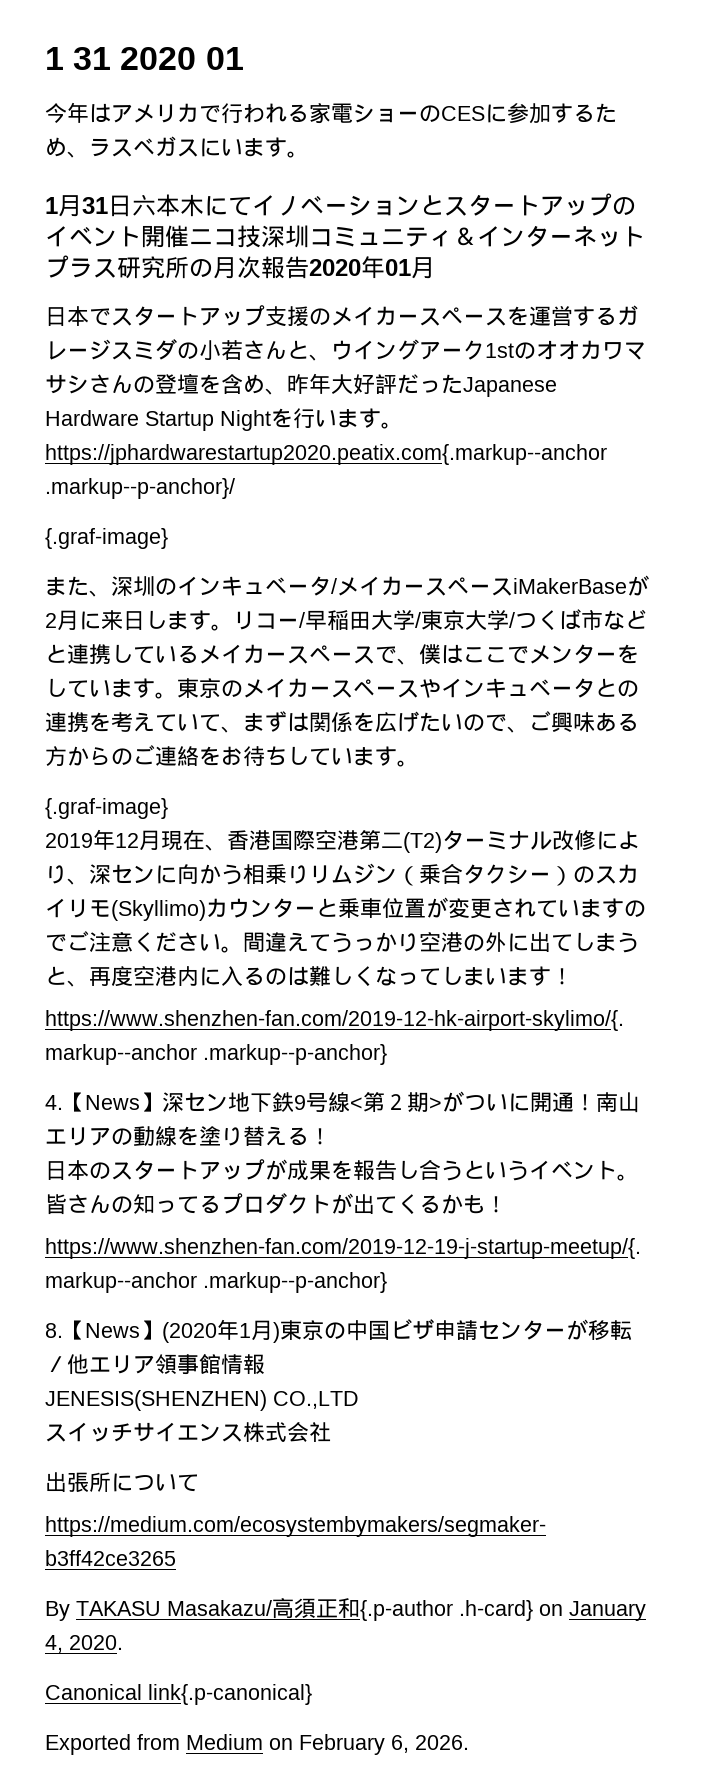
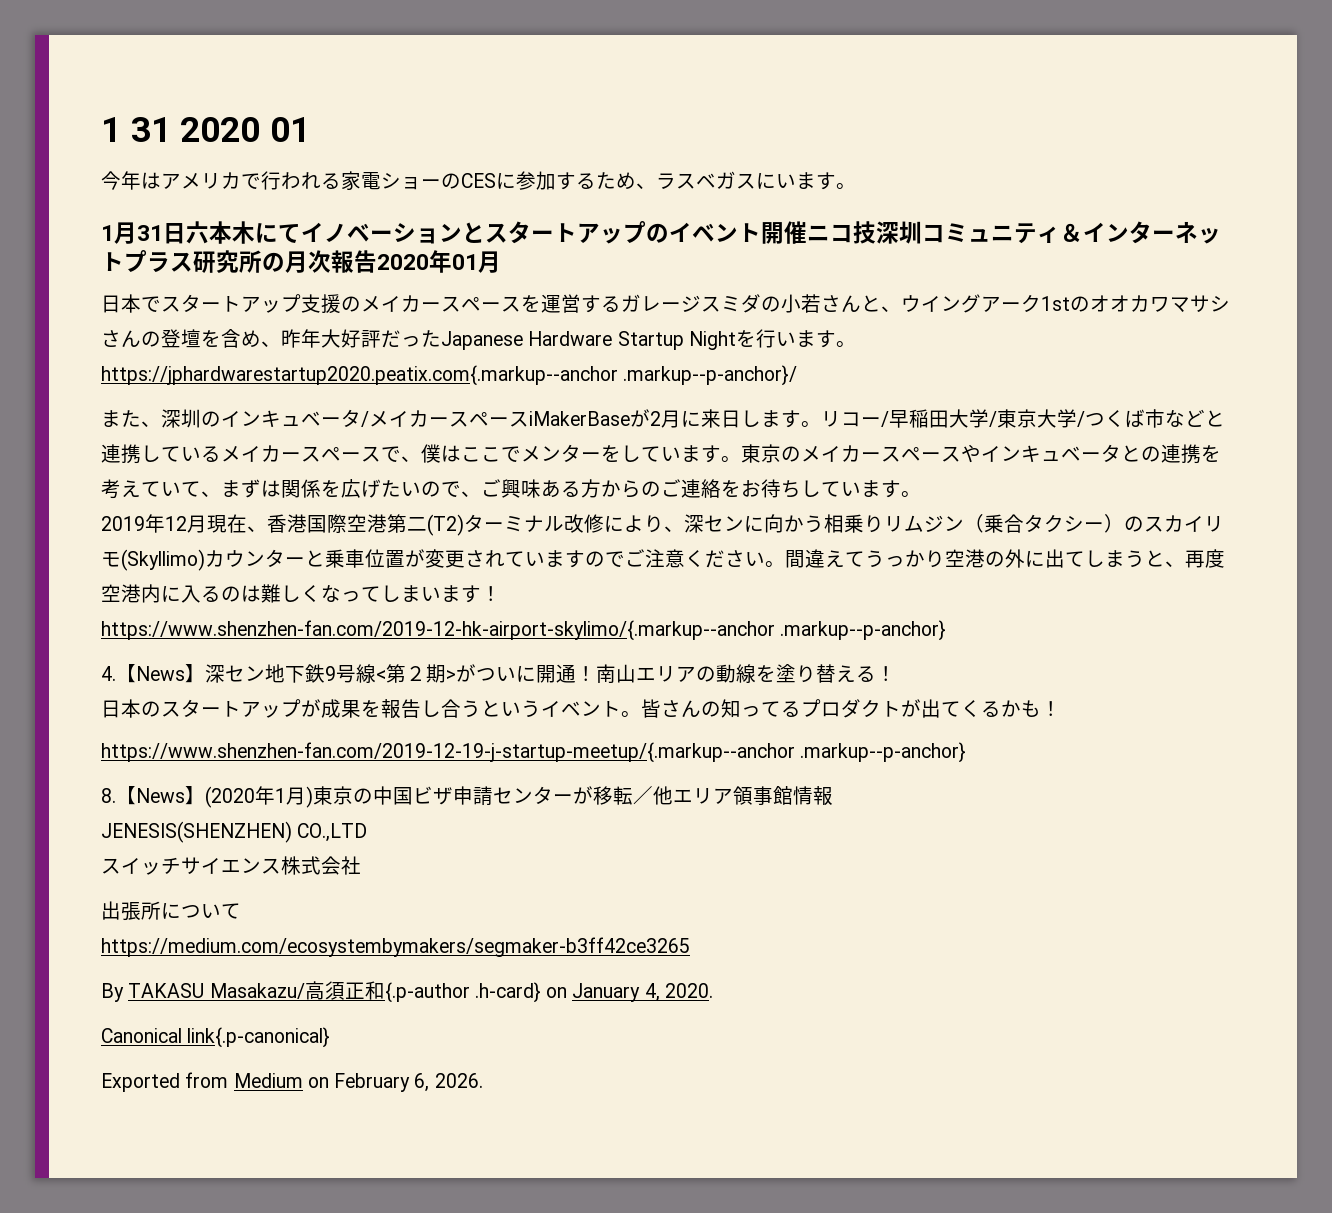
[45,528,168,549] // {.graf-image} -> (798, 375) none
[45,798,168,819] // {.graf-image} -> (921, 494) none

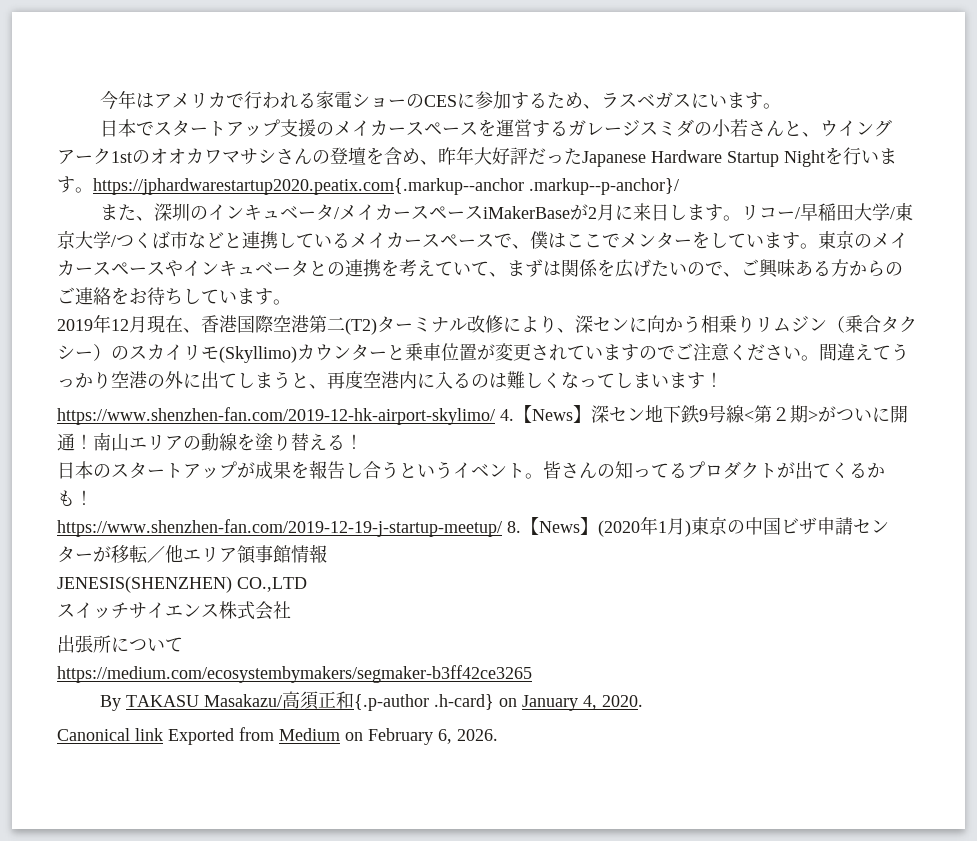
[101,117,310,142] 1 31 2020 01 // -> (100, 100) none
[101,221,1221,244] [101,250,501,273] // 1月31日六本木にてイノベーションとスタートアップのイベント開催ニコ技深圳コミュニティ＆インターネットプラス研究所の月次報告2020年01月 -> (782, 106) none
[101,620,947,641] https://www.shenzhen-fan.com/2019-12-hk-airport-skylimo/{.markup--anchor .markup--p-anchor} // -> [57,407,495,425] https://www.shenzhen-fan.com/2019-12-hk-airport-skylimo/
[101,742,967,763] https://www.shenzhen-fan.com/2019-12-19-j-startup-meetup/{.markup--anchor .markup--p-anchor} // -> [57,519,502,537] https://www.shenzhen-fan.com/2019-12-19-j-startup-meetup/
[187,1027,331,1048] link{.p-canonical} // -> [135,728,163,741] link

